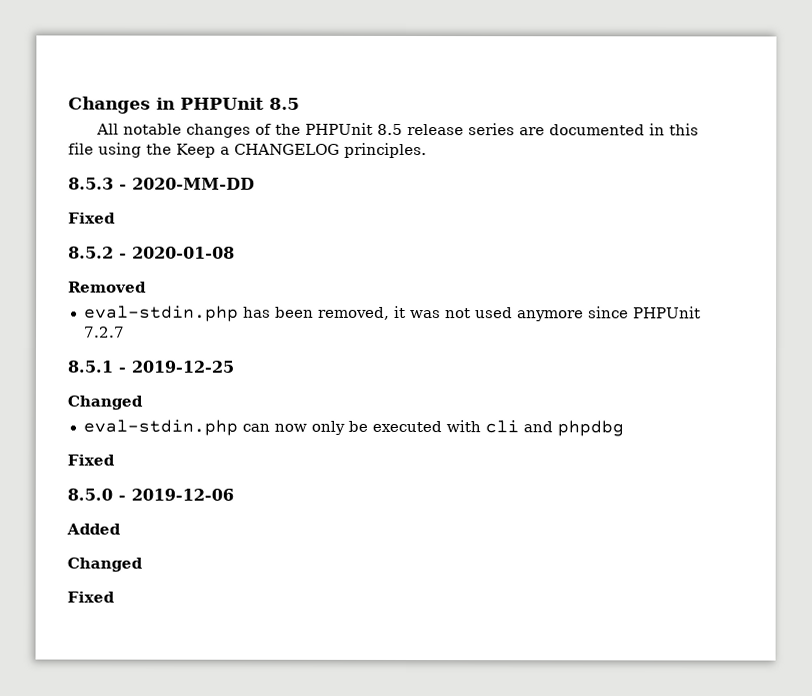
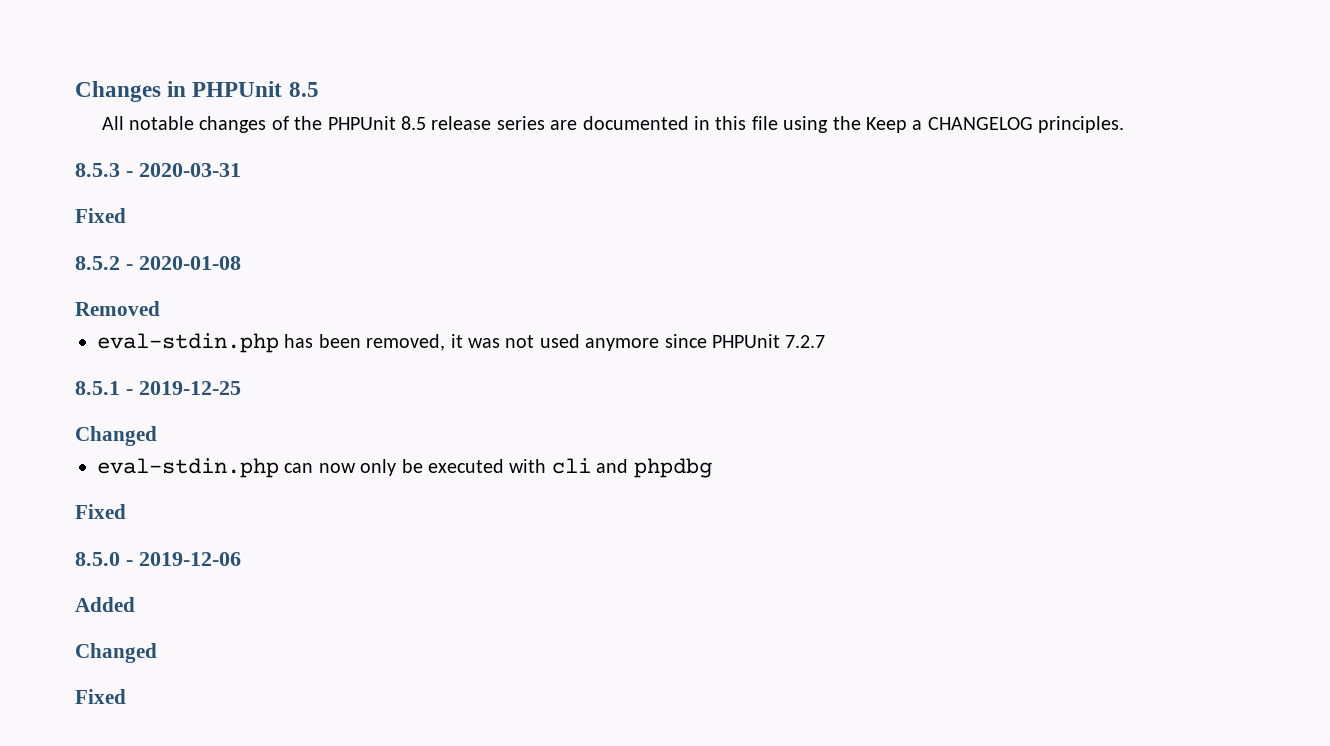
[132,177,255,190] 2020-MM-DD -> [139,163,241,177] 2020-03-31

